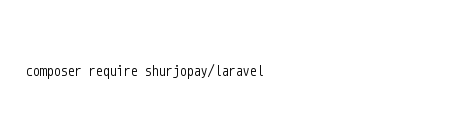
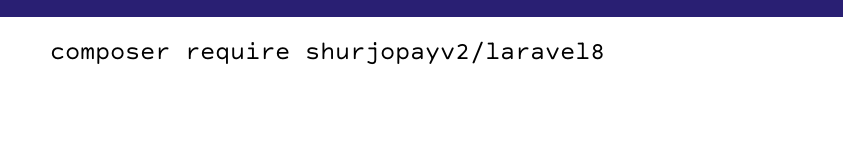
[144,63,263,79] shurjopay/laravel -> [305,41,605,65] shurjopayv2/laravel8

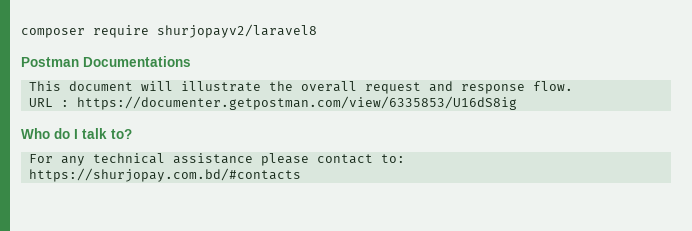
(605, 53) none -> [21,56,191,67] [28,81,573,94] [28,96,517,110] [21,128,132,139] [28,153,405,166] [28,168,301,182] // Postman Documentations // This document will illustrate the overall request and response flow. // URL : https://documenter.getpostman.com/view/6335853/U16dS8ig // Who do I talk to? // For any technical assistance please contact to: https://shurjopay.com.bd/#contacts

